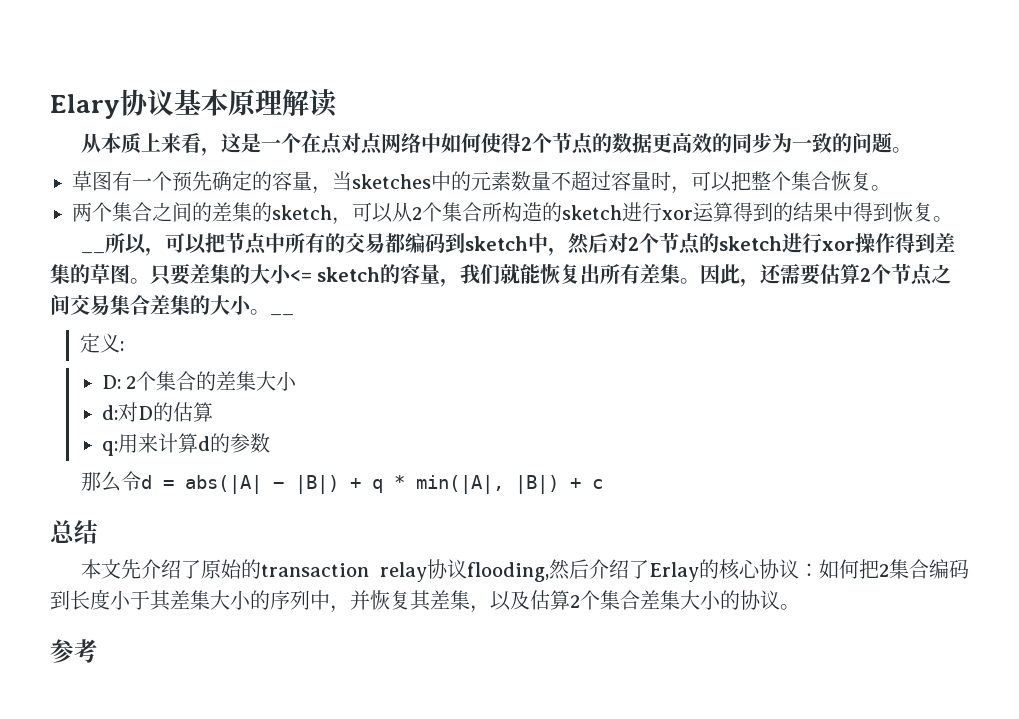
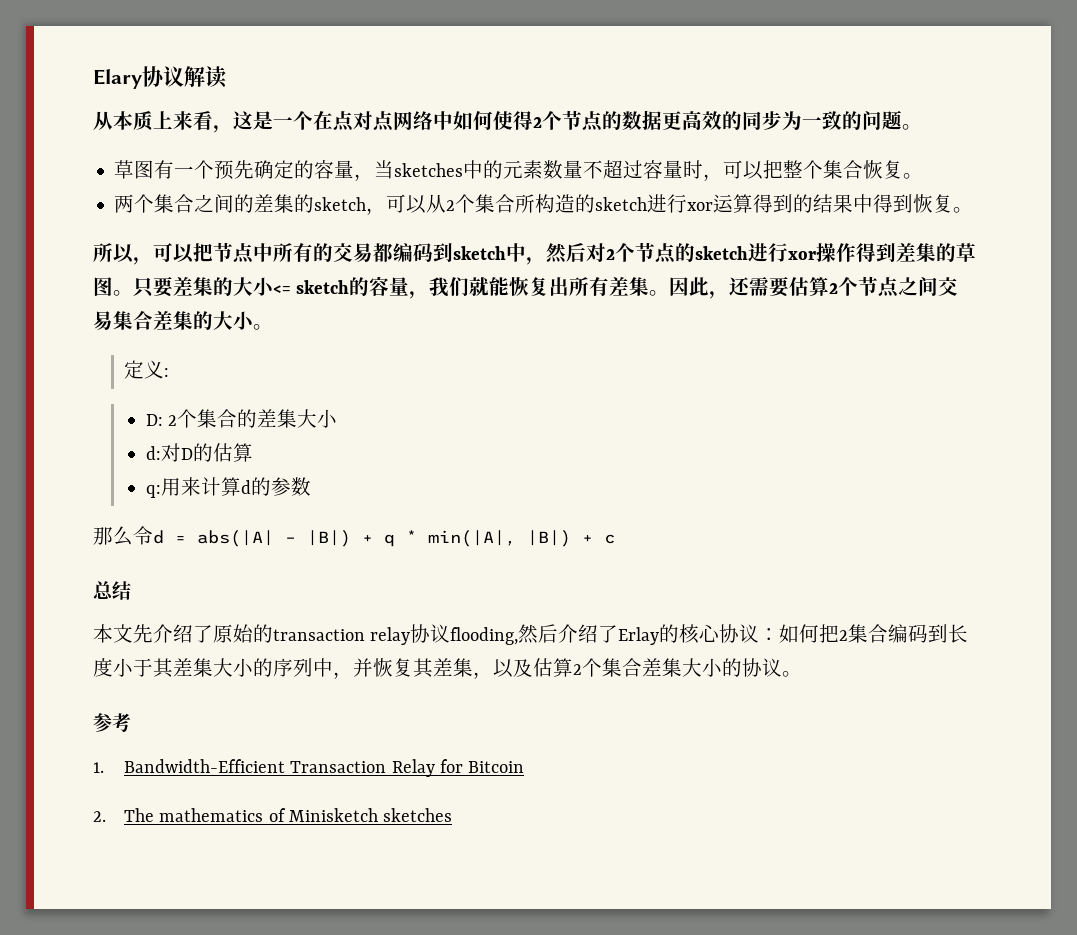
[174,89,282,116] 基本原理 -> (184, 76) none
[80,251,105,254] __ -> (974, 210) none
[270,313,294,316] __ -> (273, 327) none
(98, 651) none -> [93,759,525,777] [93,808,453,822] // 1. Bandwidth-Efficient Transaction Relay for Bitcoin // 2. The mathematics of Minisketch sketches

